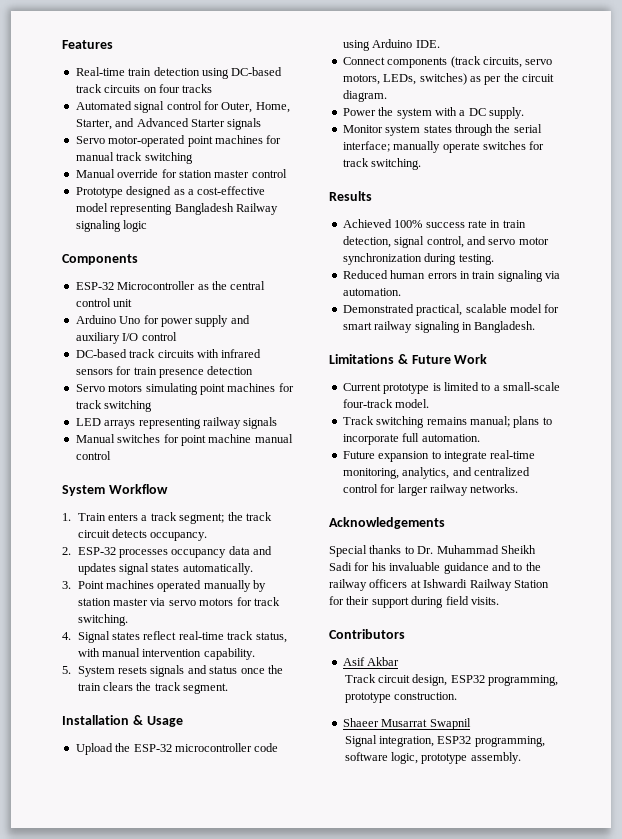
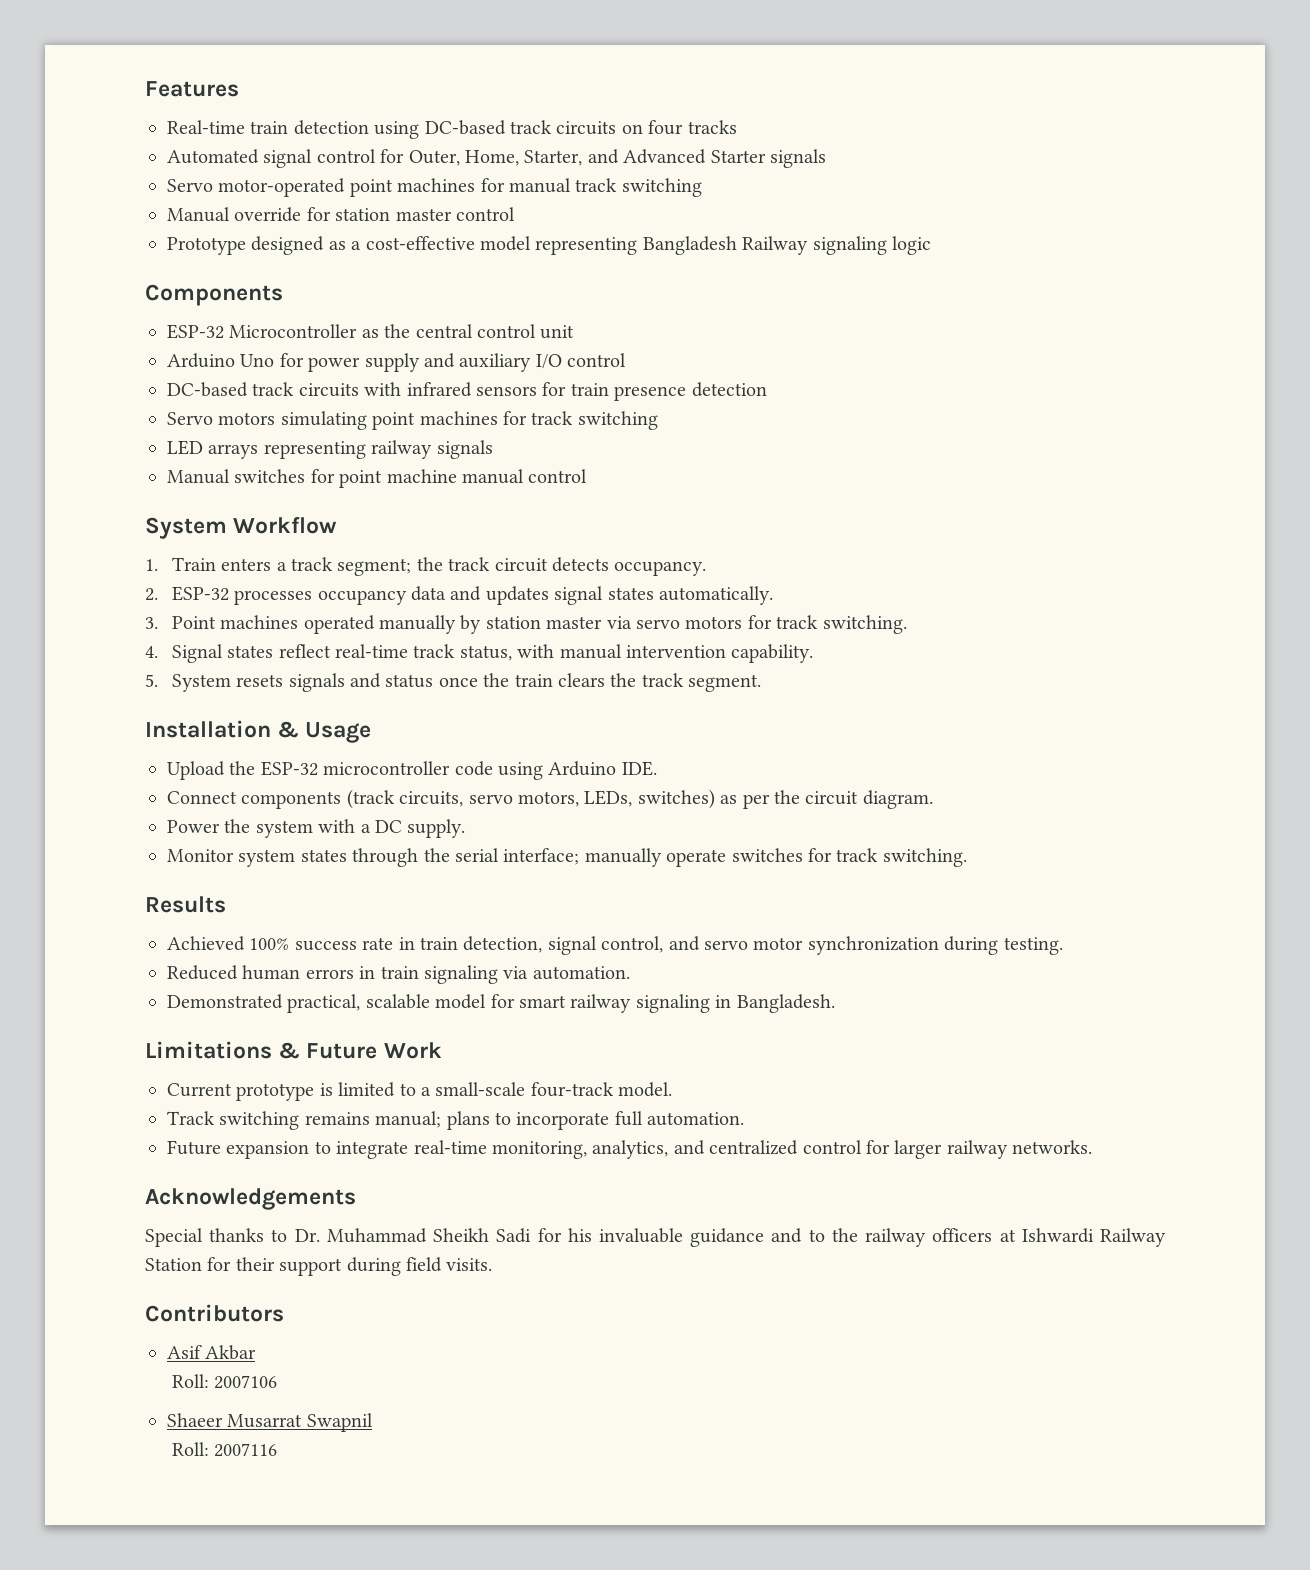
[344,674,559,686] [344,692,458,703] [342,718,471,730] [344,735,545,747] [344,752,521,764] Track circuit design, ESP32 programming, prototype construction. // Shaeer Musarrat Swapnil // Signal integration, ESP32 programming, software logic, prototype assembly. -> [171,1374,278,1389] [167,1413,373,1432] [171,1442,278,1457] Roll: 2007106 // Shaeer Musarrat Swapnil // Roll: 2007116

